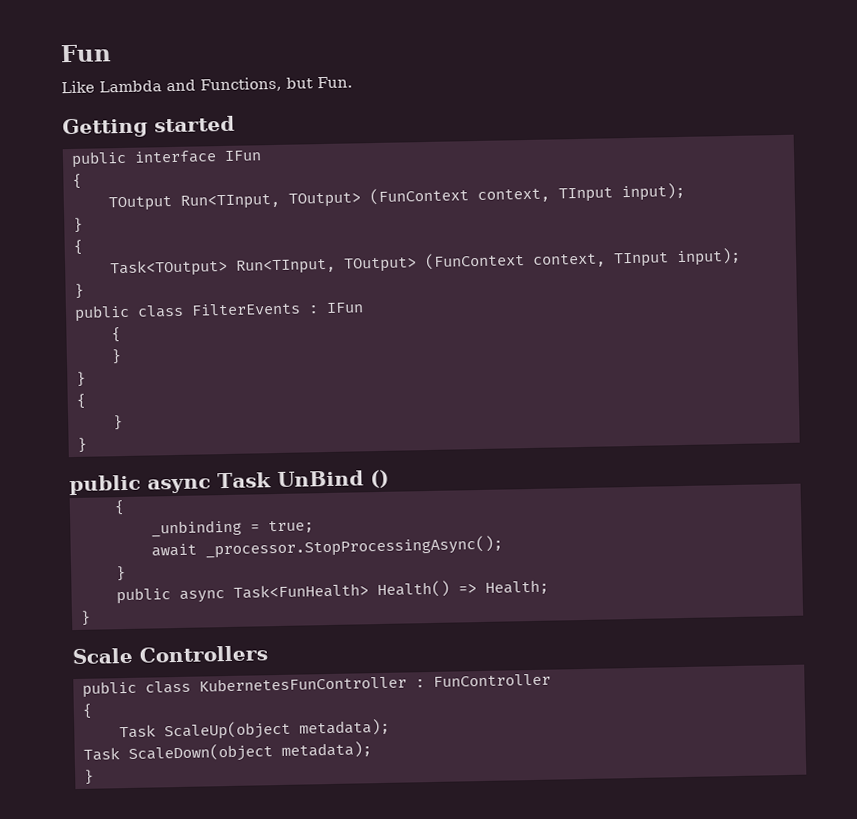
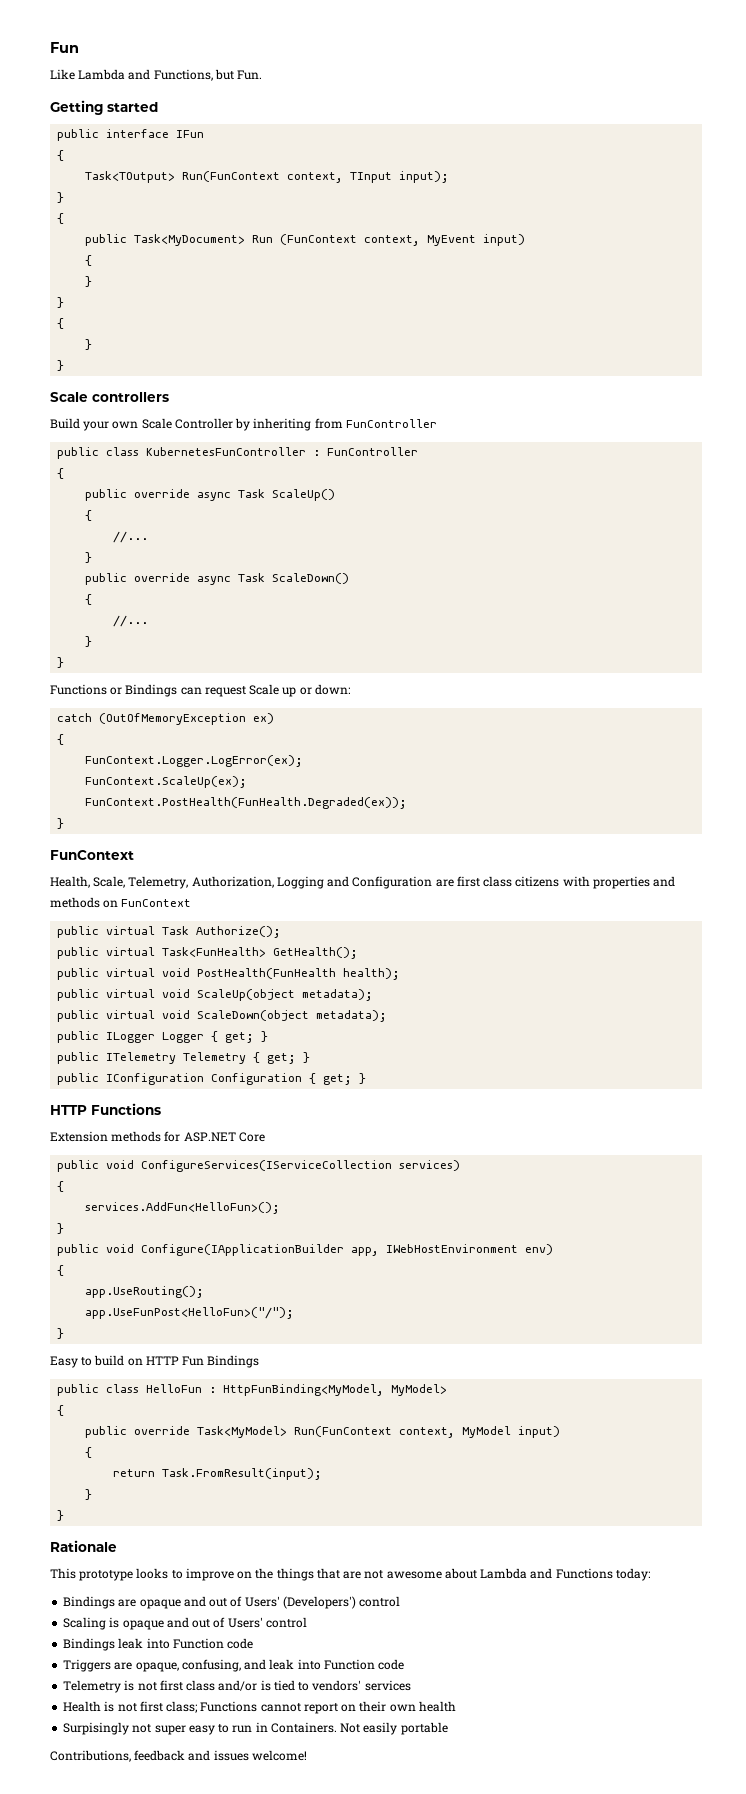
[107,187,469,212] TOutput Run<TInput, TOutput> (FunContext -> [85,171,281,183] Task<TOutput> Run(FunContext
[109,247,741,278] [73,283,84,299] [73,302,364,322] Task<TOutput> Run<TInput, TOutput> (FunContext context, TInput input); // } // public class FilterEvents : IFun -> [85,234,526,246] public Task<MyDocument> Run (FunContext context, MyEvent input)
[69,469,389,496] [113,500,125,516] [150,519,314,538] [150,535,503,559] [115,566,126,582] [115,579,549,605] [79,610,91,626] [72,645,268,665] public async Task UnBind () // { // _unbinding = true; // await _processor.StopProcessingAsync(); // } // public async Task<FunHealth> Health() => Health; // } // Scale Controllers -> [50,392,169,402] [50,418,437,431] Scale controllers // Build your own Scale Controller by inheriting from FunController
[118,724,156,739] Task -> [85,489,336,501] [85,510,93,521] [113,531,149,543] [85,552,93,563] [85,573,350,585] [85,594,93,605] [113,615,149,627] [85,636,93,647] [57,657,65,668] [50,684,350,697] [57,713,275,725] [57,734,65,745] [85,755,304,767] [85,776,248,788] [85,797,408,809] [57,818,65,829] [50,850,134,860] [50,876,676,889] [50,897,192,908] [57,926,282,938] [57,947,359,959] [57,968,401,980] [57,989,191,1001] public override async Task ScaleUp() // { // //... // } // public override async Task ScaleDown() // { // //... // } // } // Functions or Bindings can request Scale up or down: // catch (OutOfMemoryException ex) // { // FunContext.Logger.LogError(ex); // FunContext.ScaleUp(ex); // FunContext.PostHealth(FunHealth.Degraded(ex)); // } // FunContext // Health, Scale, Telemetry, Authorization, Logging and Configuration are first class citizens with properties and methods on FunContext // public virtual Task Authorize(); // public virtual Task<FunHealth> GetHealth(); // public virtual void PostHealth(FunHealth health); // public virtual void
[82,747,120,761] Task -> [57,1010,191,1022] public virtual void
[83,769,94,785] } -> [57,1031,269,1043] [57,1052,311,1064] [57,1073,367,1085] [50,1103,161,1115] [50,1131,265,1142] [57,1160,461,1172] [57,1181,65,1192] [85,1202,281,1214] [57,1223,65,1234] [57,1244,554,1256] [57,1265,65,1276] [85,1286,205,1298] [85,1307,295,1319] [57,1328,65,1339] [50,1355,260,1368] [57,1384,448,1396] [57,1405,65,1416] [85,1426,561,1438] [85,1447,93,1458] [113,1468,323,1480] [85,1489,93,1500] [57,1510,65,1521] [50,1540,117,1552] [50,1568,650,1581] [63,1596,401,1609] [63,1617,307,1630] [63,1638,254,1651] [63,1659,405,1672] [63,1680,411,1693] [63,1701,456,1714] [63,1722,448,1735] [50,1750,307,1762] public ILogger Logger { get; } // public ITelemetry Telemetry { get; } // public IConfiguration Configuration { get; } // HTTP Functions // Extension methods for ASP.NET Core // public void ConfigureServices(IServiceCollection services) // { // services.AddFun<HelloFun>(); // } // public void Configure(IApplicationBuilder app, IWebHostEnvironment env) // { // app.UseRouting(); // app.UseFunPost<HelloFun>("/"); // } // Easy to build on HTTP Fun Bindings // public class HelloFun : HttpFunBinding<MyModel, MyModel> // { // public override Task<MyModel> Run(FunContext context, MyModel input) // { // return Task.FromResult(input); // } // } // Rationale // This prototype looks to improve on the things that are not awesome about Lambda and Functions today: // Bindings are opaque and out of Users' (Developers') control // Scaling is opaque and out of Users' control // Bindings leak into Function code // Triggers are opaque, confusing, and leak into Function code // Telemetry is not first class and/or is tied to vendors' services // Health is not first class; Functions cannot report on their own health // Surpisingly not super easy to run in Containers. Not easily portable // Contributions, feedback and issues welcome!

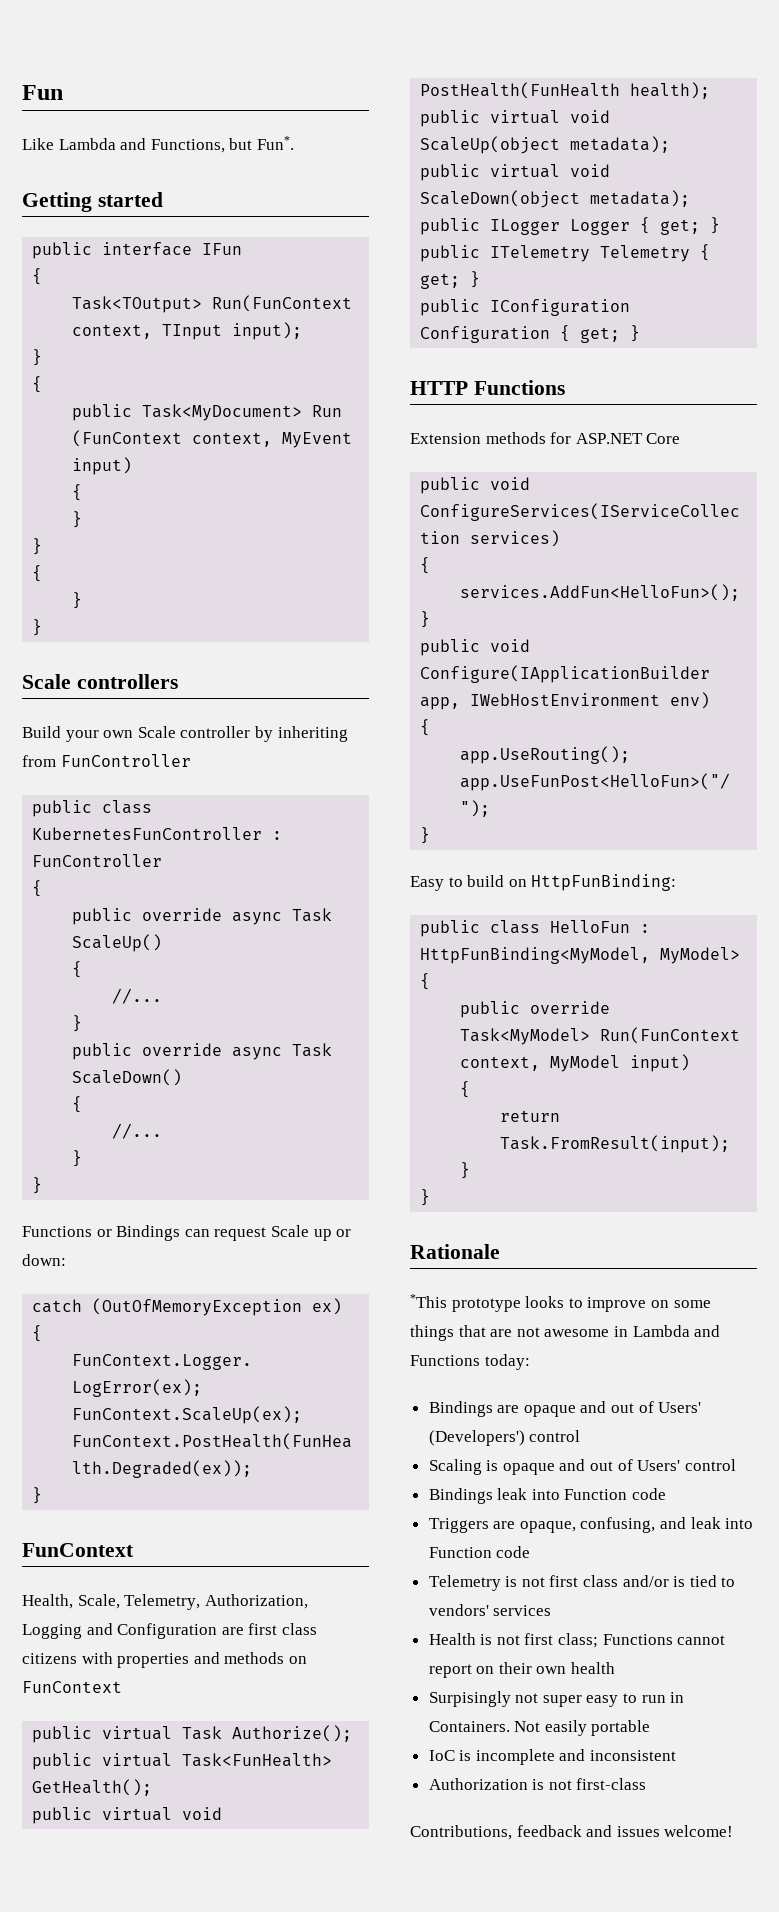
[237,70,263,80] Fun. -> [256,136,294,150] Fun*.
[174,418,233,429] Controller -> [180,726,251,738] controller
[145,1355,260,1368] HTTP Fun Bindings -> [531,874,677,891] HttpFunBinding:
[50,1568,76,1579] This -> [410,1294,447,1308] *This
[255,1568,274,1579] the -> [673,1300,711,1308] some
[444,1568,477,1579] about -> [613,1326,628,1337] in
(448, 1728) none -> [428,1749,677,1765] [428,1778,647,1790] // IoC is incomplete and inconsistent // Authorization is not first-class

